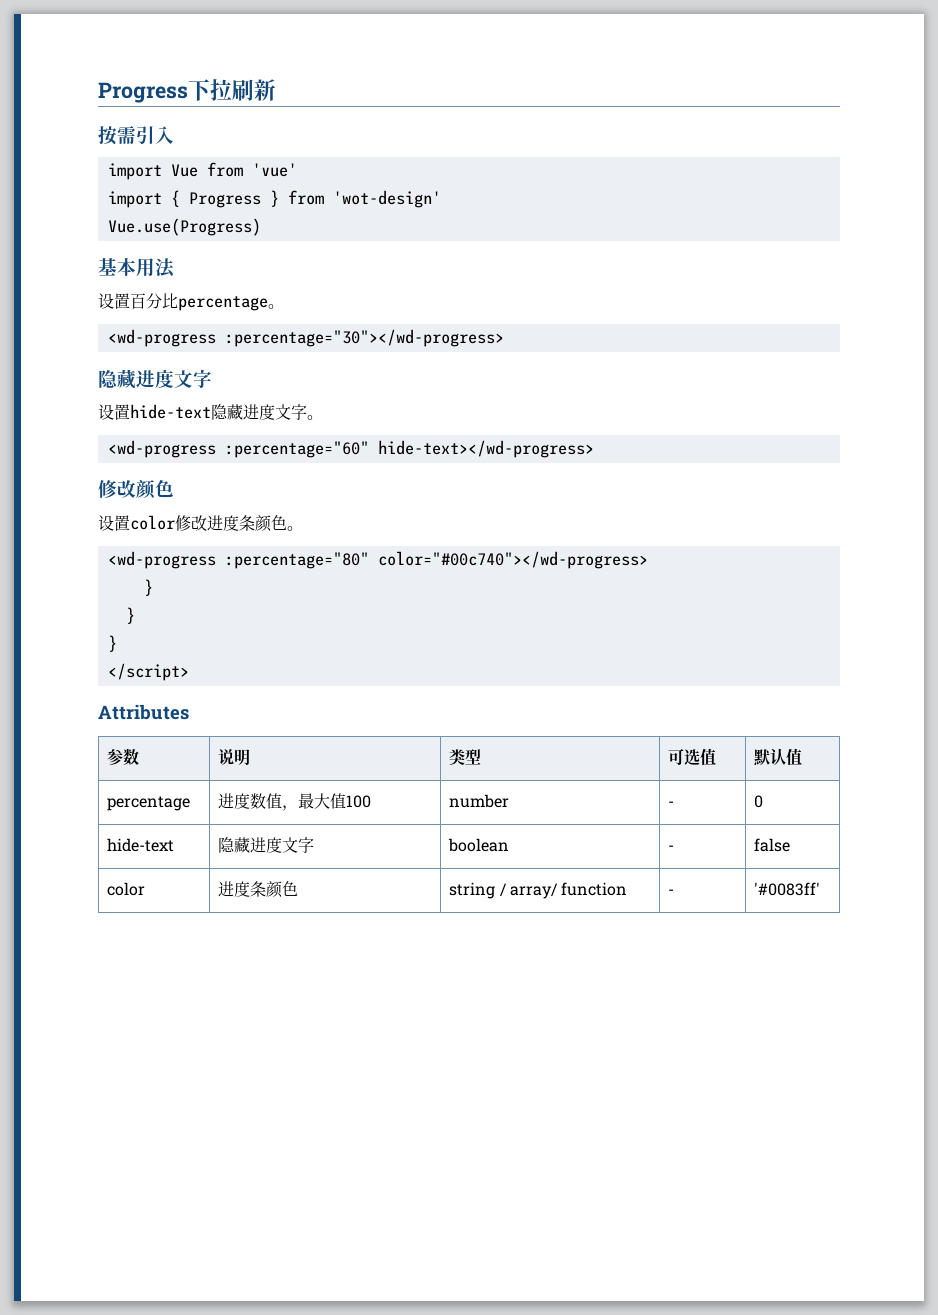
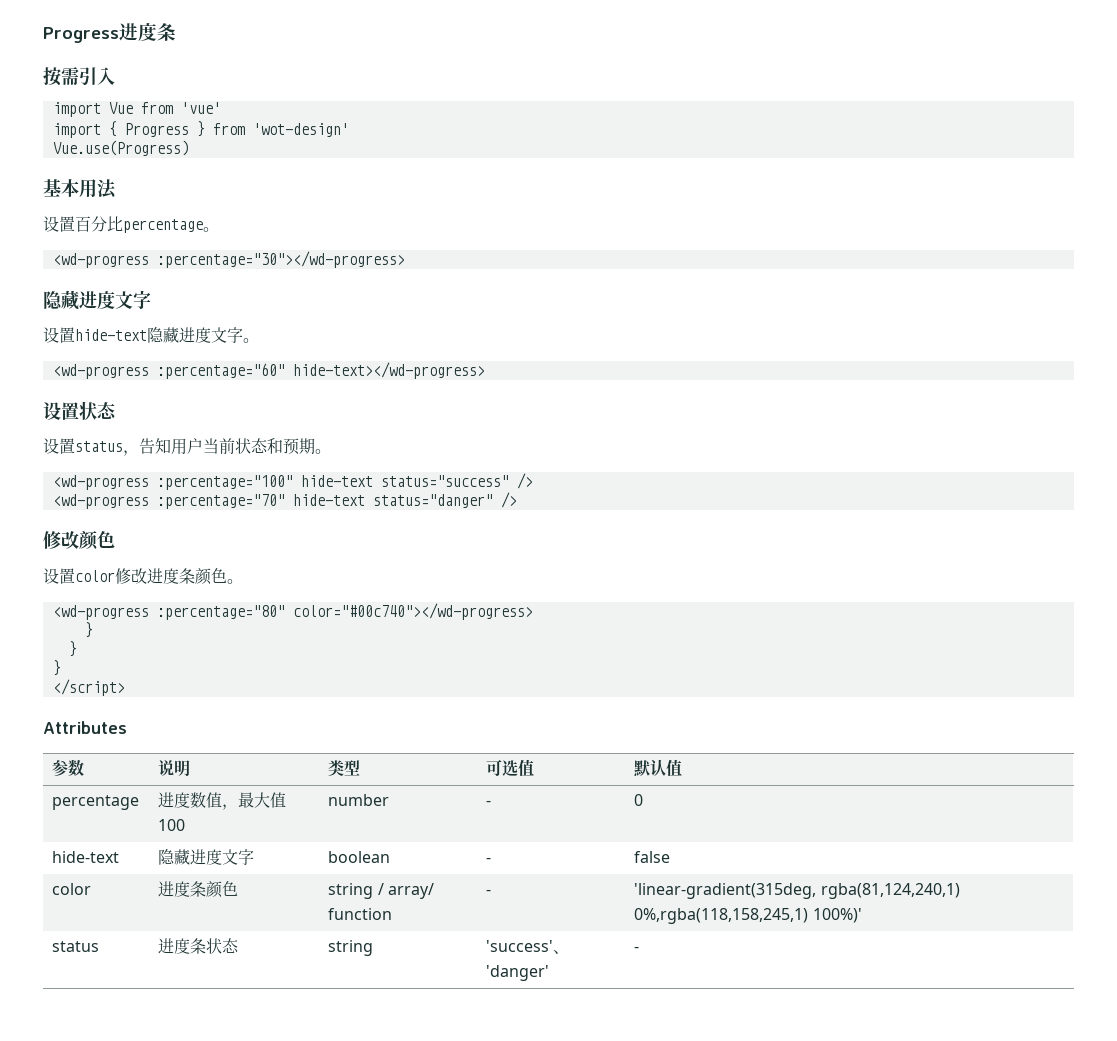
[98,79,276,103] Progress下拉刷新 -> [43,23,176,43] Progress进度条
(594, 449) none -> [43,401,117,420] [43,438,331,456] [52,473,533,490] [52,492,517,509] // 设置状态 // 设置status，告知用户当前状态和预期。 // <wd-progress :percentage="100" hide-text status="success" /> // <wd-progress :percentage="70" hide-text status="danger" />
[754,882,821,896] '#0083ff' -> [634,883,960,899] [634,908,862,924] [52,941,100,952] [158,938,240,954] [328,940,374,956] [486,940,570,954] [486,965,550,981] [634,946,640,952] 'linear-gradient(315deg, rgba(81,124,240,1) 0%,rgba(118,158,245,1) 100%)' // status | 进度条状态 | string | 'success'、'danger' | -

